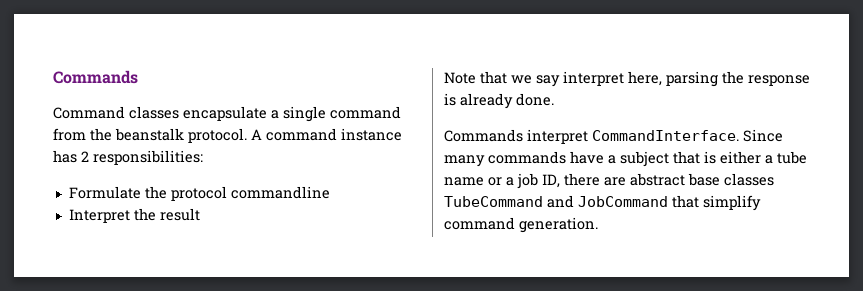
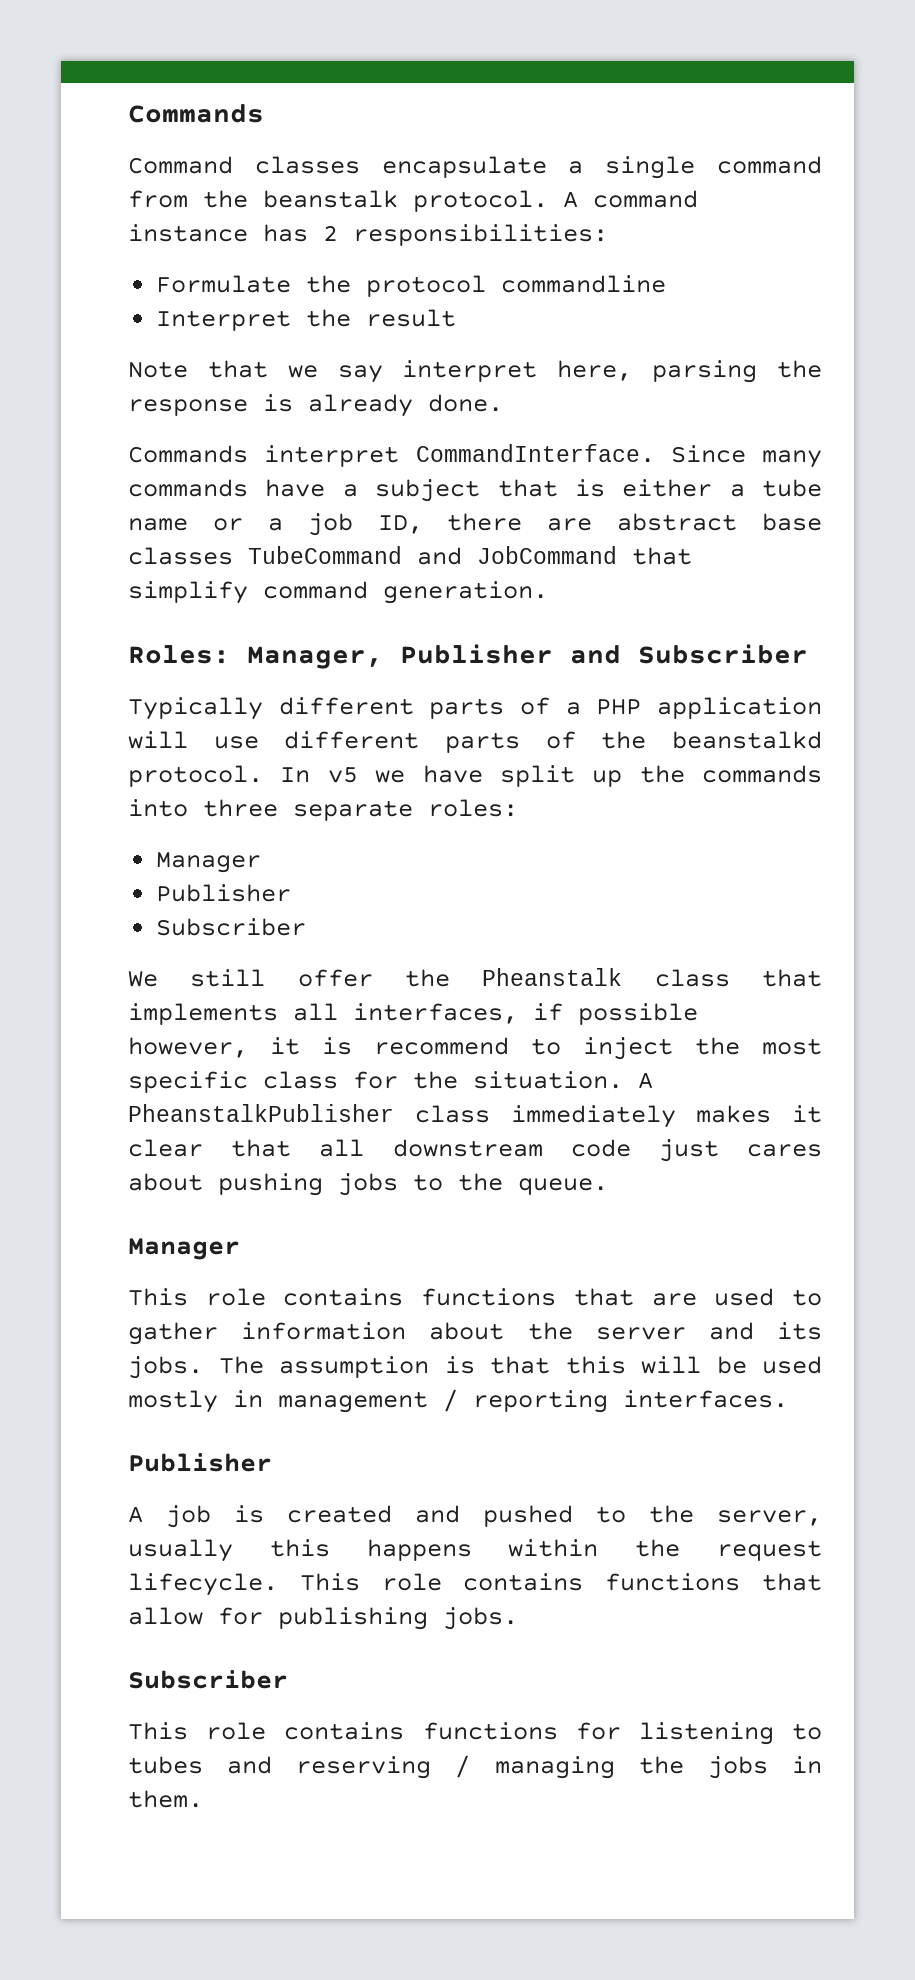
(598, 225) none -> [128,644,808,669] [128,697,822,720] [128,731,822,753] [128,765,822,787] [128,799,518,821] [156,852,262,873] [156,884,292,902] [156,918,307,936] [128,968,822,987] [128,1003,698,1025] [128,1037,822,1060] [128,1071,653,1093] [128,1104,822,1128] [128,1139,822,1162] [128,1173,608,1196] [128,1238,240,1260] [128,1288,822,1306] [128,1322,822,1345] [128,1356,822,1379] [128,1389,788,1413] [128,1453,272,1472] [128,1505,822,1528] [128,1539,822,1562] [128,1573,822,1596] [128,1607,518,1630] [128,1670,288,1689] [128,1722,823,1745] [128,1755,822,1779] [128,1790,203,1808] // Roles: Manager, Publisher and Subscriber // Typically different parts of a PHP application will use different parts of the beanstalkd protocol. In v5 we have split up the commands into three separate roles: // Manager // Publisher // Subscriber // We still offer the Pheanstalk class that implements all interfaces, if possible however, it is recommend to inject the most specific class for the situation. A PheanstalkPublisher class immediately makes it clear that all downstream code just cares about pushing jobs to the queue. // Manager // This role contains functions that are used to gather information about the server and its jobs. The assumption is that this will be used mostly in management / reporting interfaces. // Publisher // A job is created and pushed to the server, usually this happens within the request lifecycle. This role contains functions that allow for publishing jobs. // Subscriber // This role contains functions for listening to tubes and reserving / managing the jobs in them.

